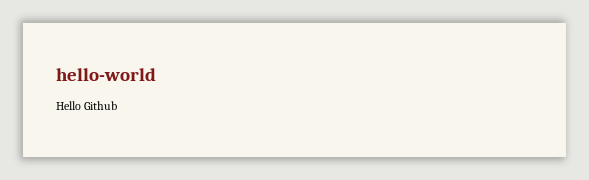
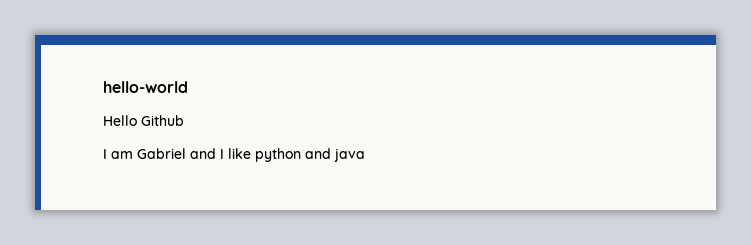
(118, 105) none -> [103,148,365,162] // I am Gabriel and I like python and java

